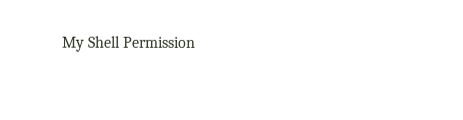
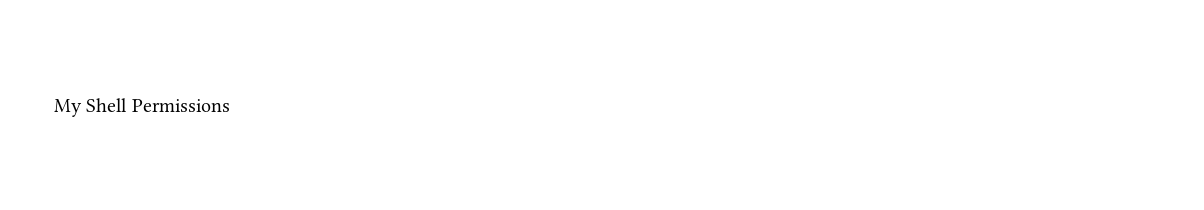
[123,36,197,48] Permission -> [131,99,230,112] Permissions

